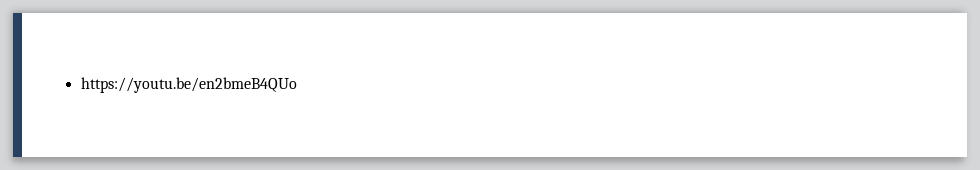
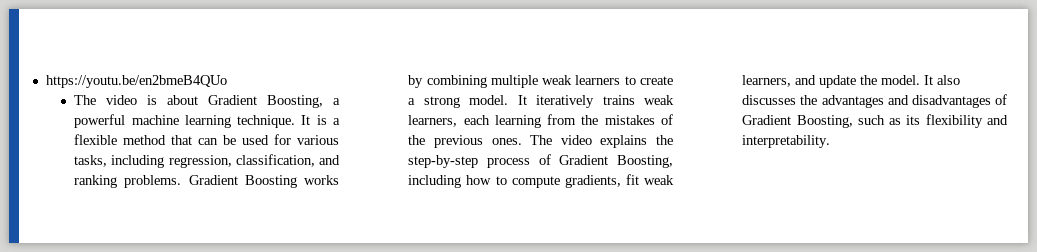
(297, 85) none -> [74,95,340,108] [74,114,340,128] [74,134,340,145] [74,154,340,168] [74,175,339,188] [408,75,673,88] [408,95,674,108] [408,114,673,128] [408,135,673,148] [408,154,673,168] [408,174,674,188] [742,75,961,88] [742,94,1007,108] [742,114,1008,128] [742,135,831,148] // The video is about Gradient Boosting, a powerful machine learning technique. It is a flexible method that can be used for various tasks, including regression, classification, and ranking problems. Gradient Boosting works by combining multiple weak learners to create a strong model. It iteratively trains weak learners, each learning from the mistakes of the previous ones. The video explains the step-by-step process of Gradient Boosting, including how to compute gradients, fit weak learners, and update the model. It also discusses the advantages and disadvantages of Gradient Boosting, such as its flexibility and interpretability.

